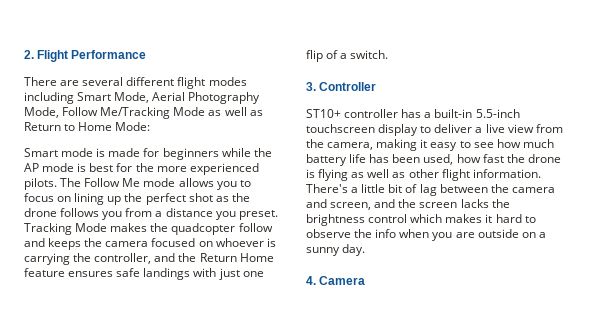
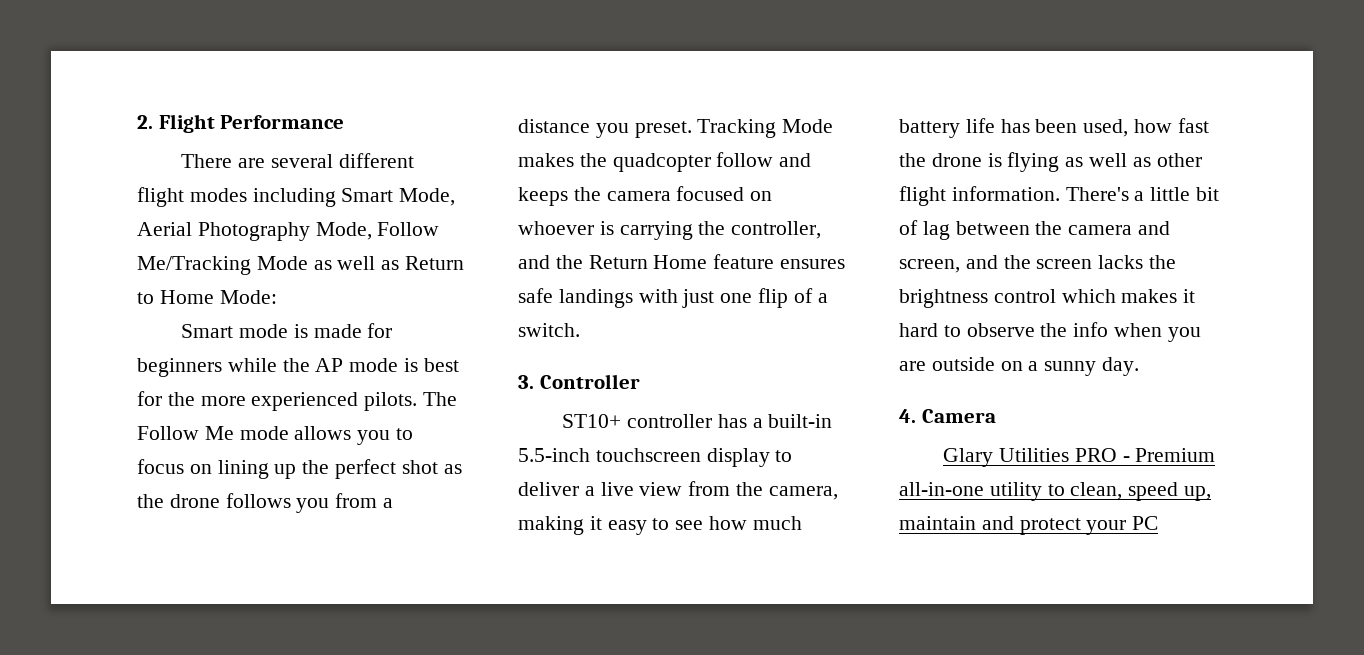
(366, 280) none -> [943,448,1216,467] [899,482,1212,501] [899,516,1159,535] // Glary Utilities PRO - Premium all-in-one utility to clean, speed up, maintain and protect your PC

